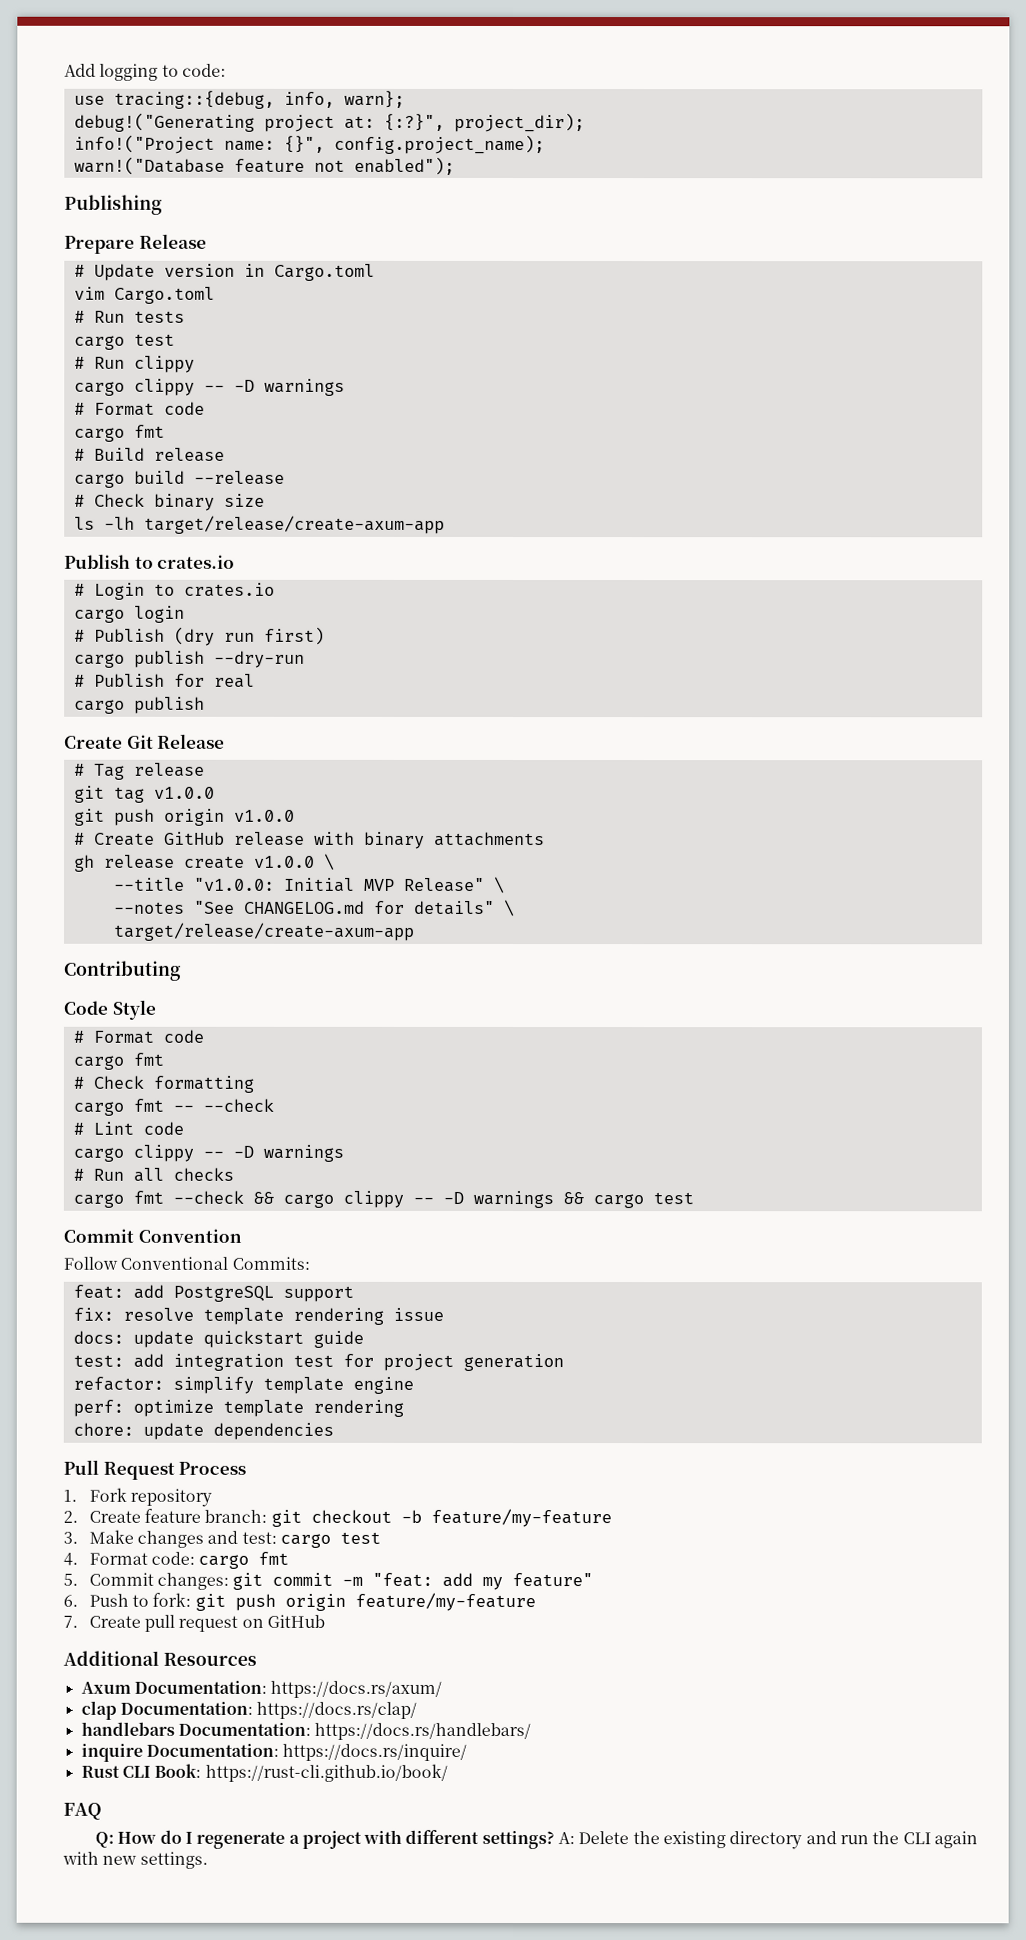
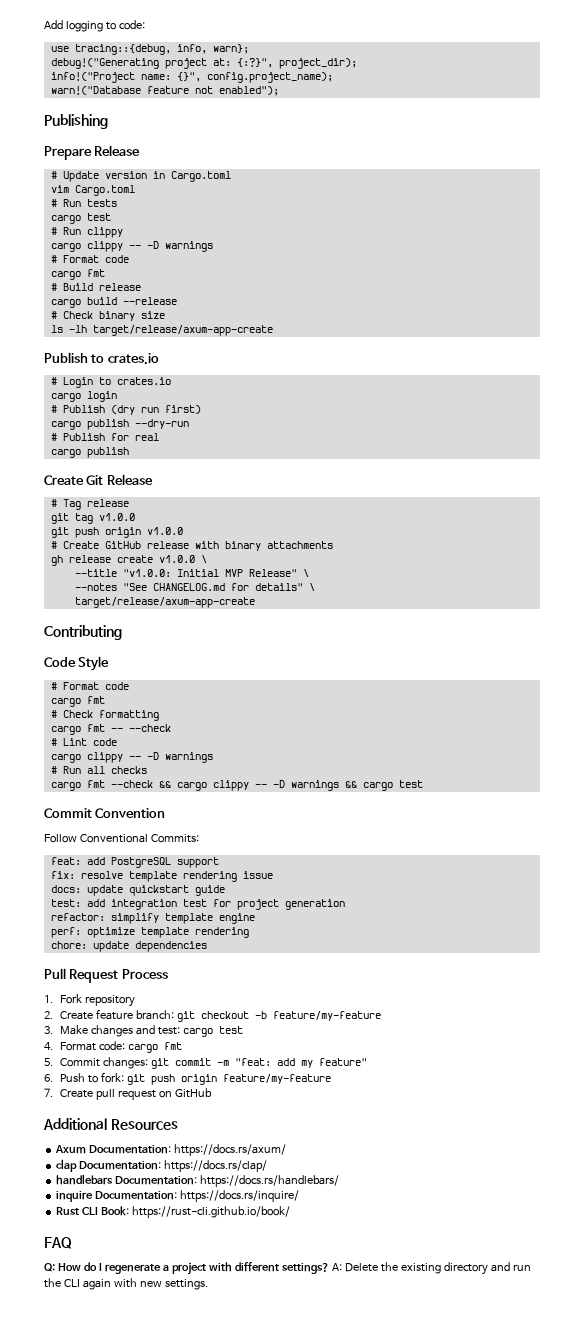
[143,515,445,534] target/release/create-axum-app -> [92,325,273,336] target/release/axum-app-create
[113,922,415,941] target/release/create-axum-app -> [74,597,255,608] target/release/axum-app-create

